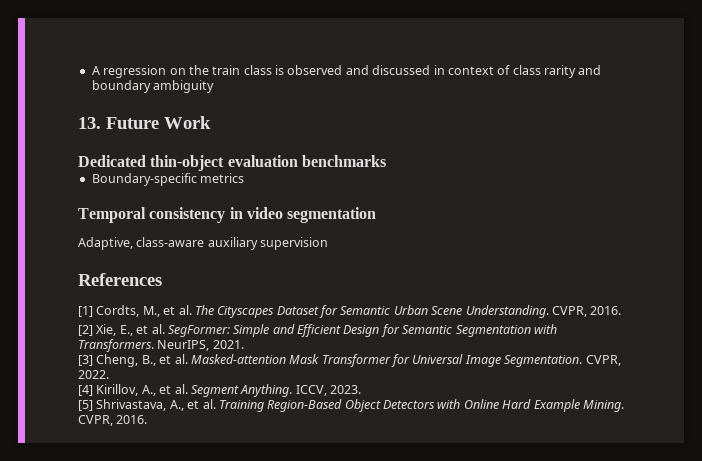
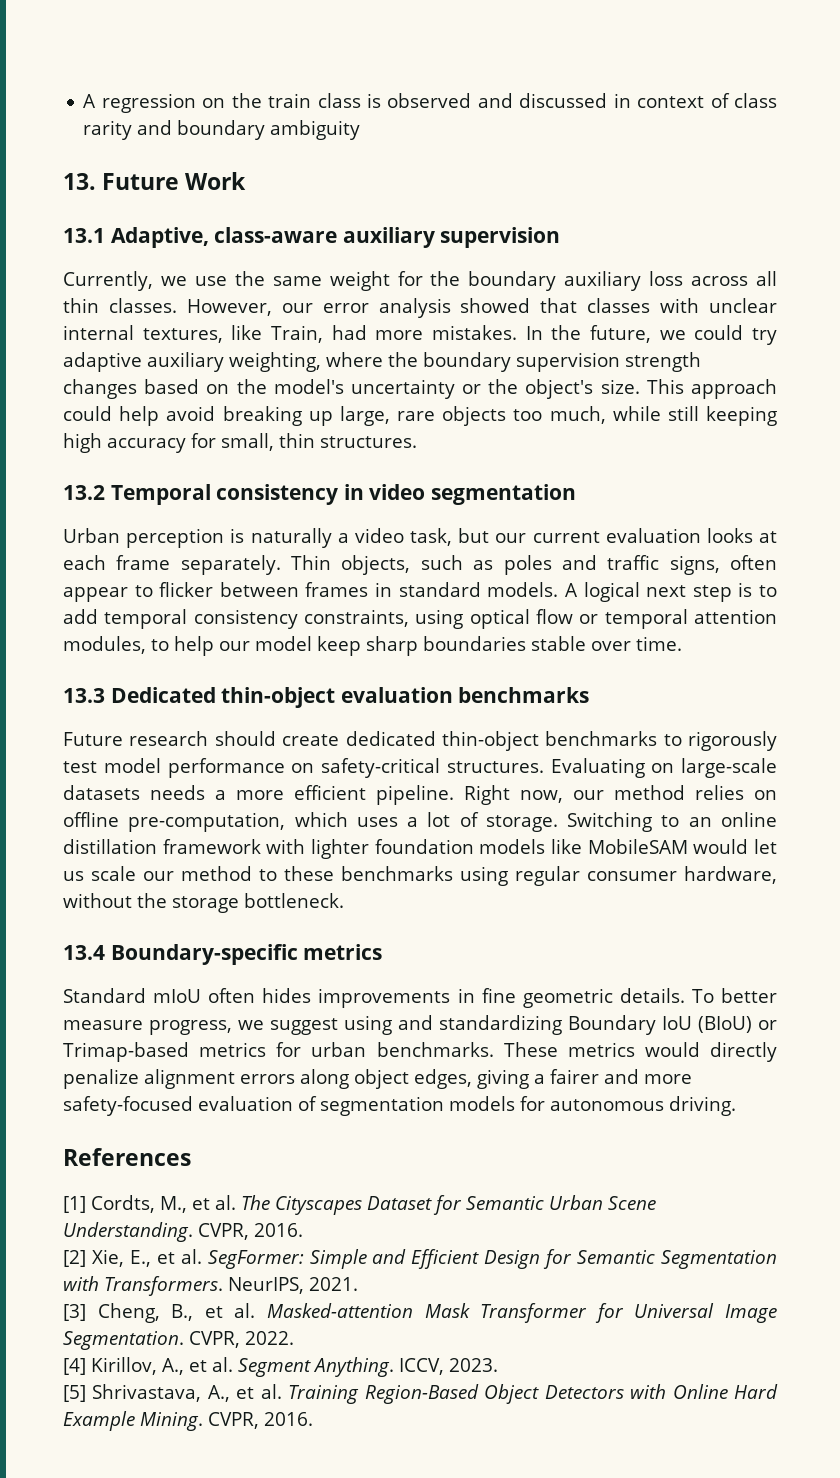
[78,155,386,171] [91,173,245,186] Dedicated thin-object evaluation benchmarks // Boundary-specific metrics // -> [63,227,561,248] [63,271,777,291] [63,298,777,318] [63,325,777,345] [63,352,701,372] [63,379,777,399] [63,406,777,426] [63,433,417,453] [63,485,105,500] 13.1 Adaptive, class-aware auxiliary supervision // Currently, we use the same weight for the boundary auxiliary loss across all thin classes. However, our error analysis showed that classes with unclear internal textures, like Train, had more mistakes. In the future, we could try adaptive auxiliary weighting, where the boundary supervision strength changes based on the model's uncertainty or the object's size. This approach could help avoid breaking up large, rare objects too much, while still keeping high accuracy for small, thin structures. // 13.2
[78,237,329,250] Adaptive, class-aware auxiliary supervision -> [63,528,777,548] [63,555,778,575] [63,582,778,602] [63,609,777,629] [63,636,682,656] [63,687,590,708] [63,731,777,751] [63,758,777,778] [63,785,777,805] [63,812,777,832] [63,839,777,859] [63,866,777,886] [63,893,344,913] [63,944,383,965] [63,988,777,1008] [63,1015,777,1035] [63,1042,777,1062] [63,1069,692,1089] [63,1096,736,1116] Urban perception is naturally a video task, but our current evaluation looks at each frame separately. Thin objects, such as poles and traffic signs, often appear to flicker between frames in standard models. A logical next step is to add temporal consistency constraints, using optical flow or temporal attention modules, to help our model keep sharp boundaries stable over time. // 13.3 Dedicated thin-object evaluation benchmarks // Future research should create dedicated thin-object benchmarks to rigorously test model performance on safety-critical structures. Evaluating on large-scale datasets needs a more efficient pipeline. Right now, our method relies on offline pre-computation, which uses a lot of storage. Switching to an online distillation framework with lighter foundation models like MobileSAM would let us scale our method to these benchmarks using regular consumer hardware, without the storage bottleneck. // 13.4 Boundary-specific metrics // Standard mIoU often hides improvements in fine geometric details. To better measure progress, we suggest using and standardizing Boundary IoU (BIoU) or Trimap-based metrics for urban benchmarks. These metrics would directly penalize alignment errors along object edges, giving a fairer and more safety-focused evaluation of segmentation models for autonomous driving.

